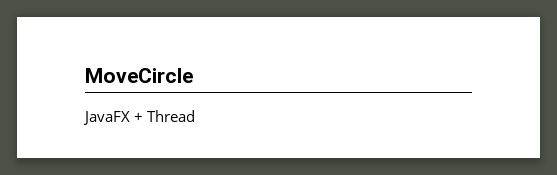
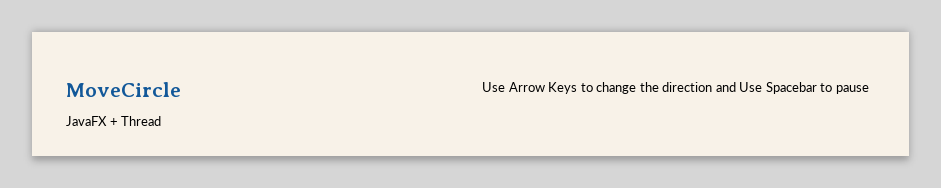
(196, 116) none -> [482,82,869,94] // Use Arrow Keys to change the direction and Use Spacebar to pause

